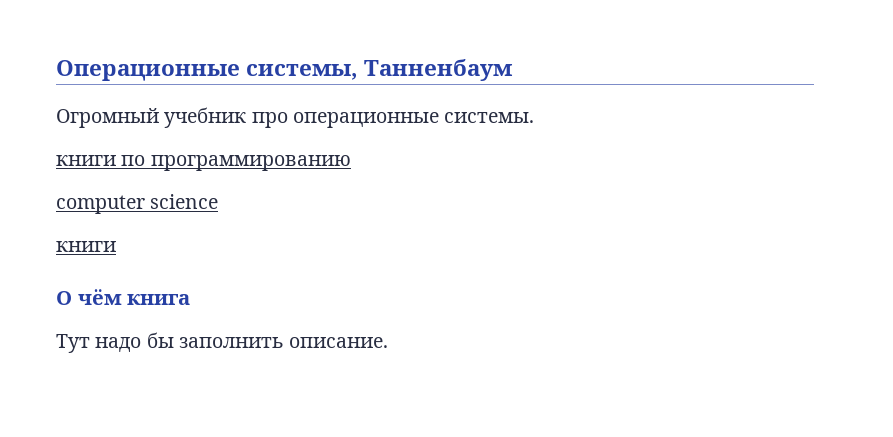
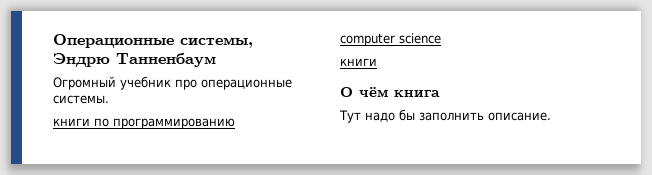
(359, 72) none -> [53,53,110,67] Эндрю

